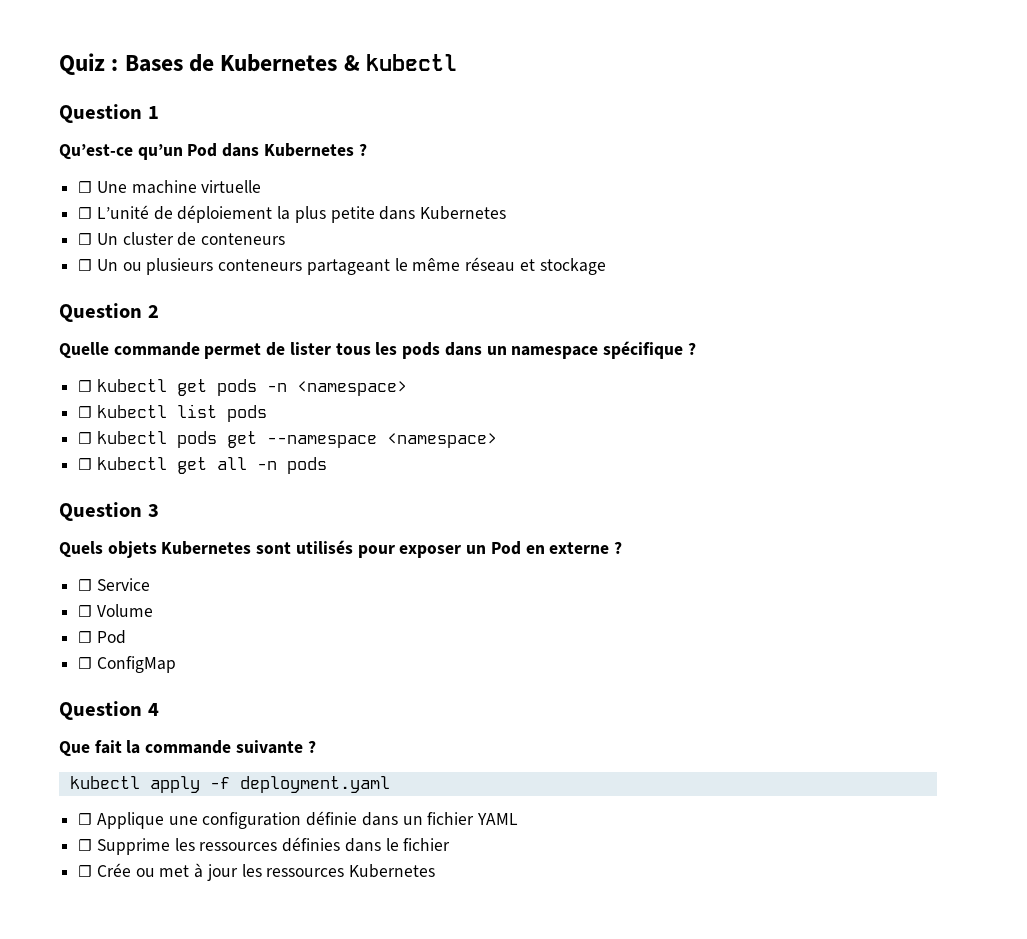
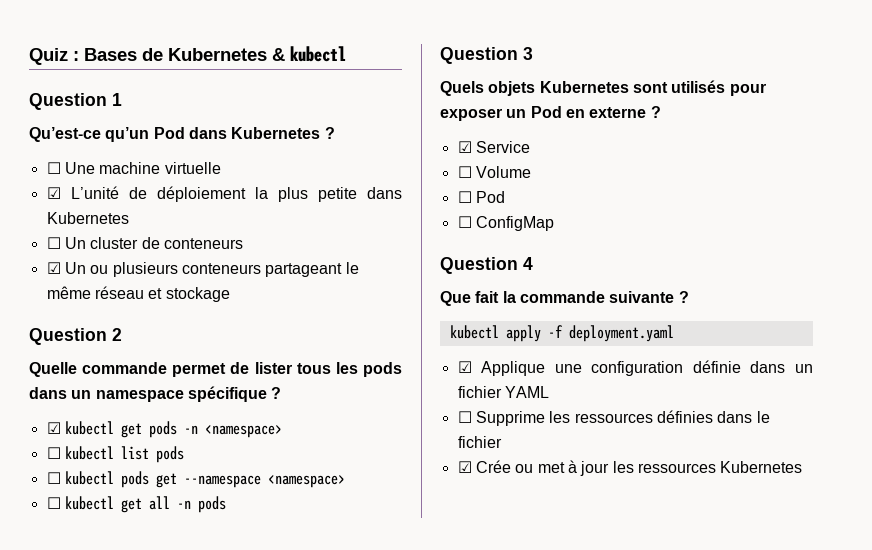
[78,207,93,219] ☐ -> [46,187,61,199] ☑
[78,259,93,271] ☐ -> [46,262,61,274] ☑
[78,380,93,392] ☐ -> [46,422,61,434] ☑
[78,579,93,591] ☐ -> [457,141,472,153] ☑
[78,813,93,825] ☐ -> [457,361,472,373] ☑
[78,865,93,877] ☐ -> [457,461,472,473] ☑

